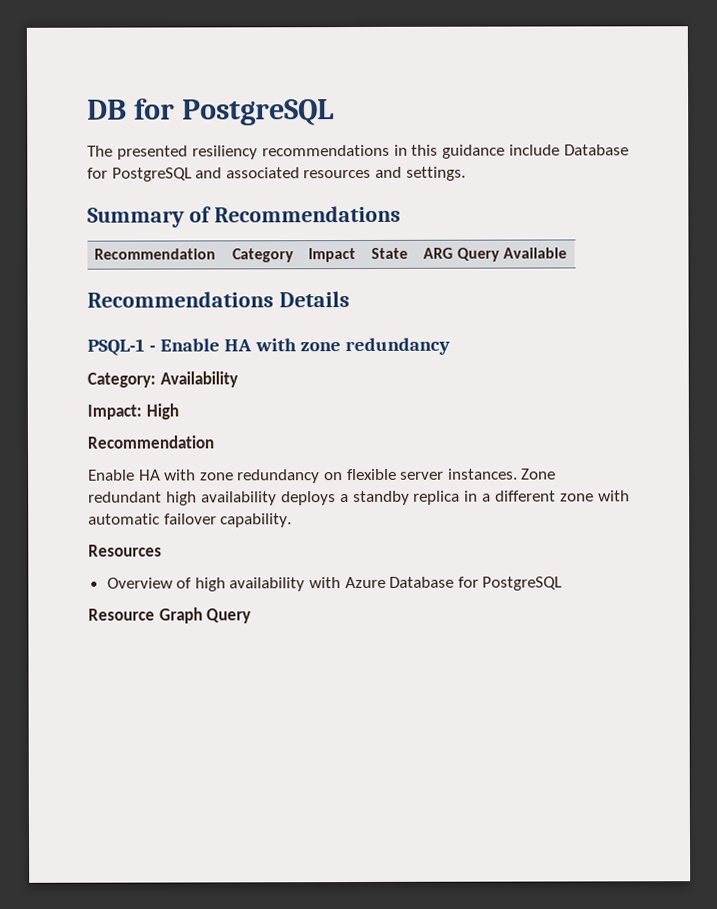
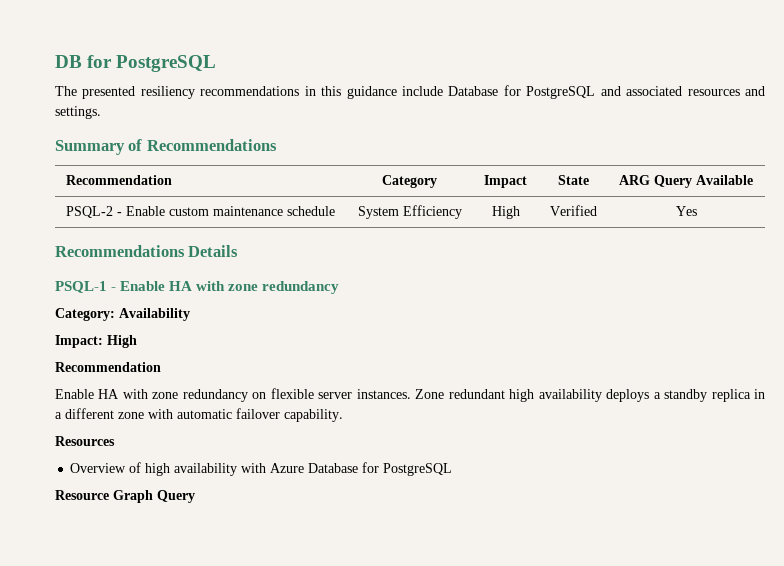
(567, 253) none -> [65,206,335,218] [357,205,462,219] [491,206,520,219] [549,205,597,216] [675,206,697,216] // PSQL-2 - Enable custom maintenance schedule | System Efficiency | High | Verified | Yes

